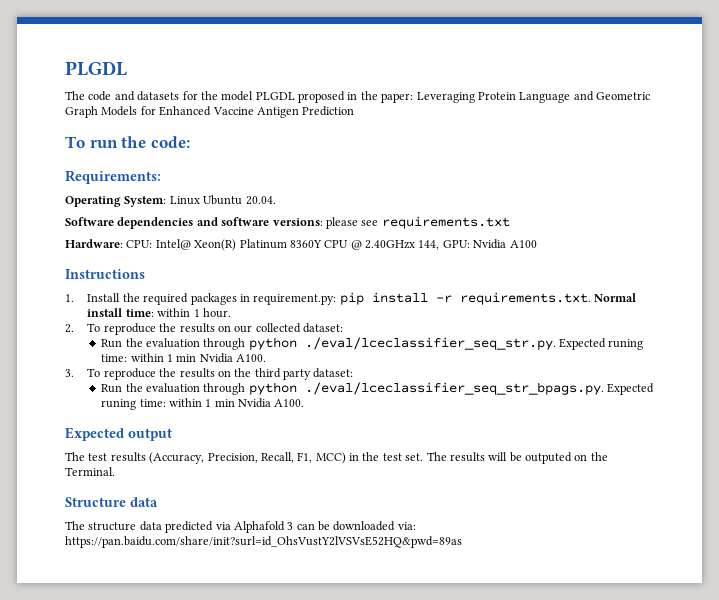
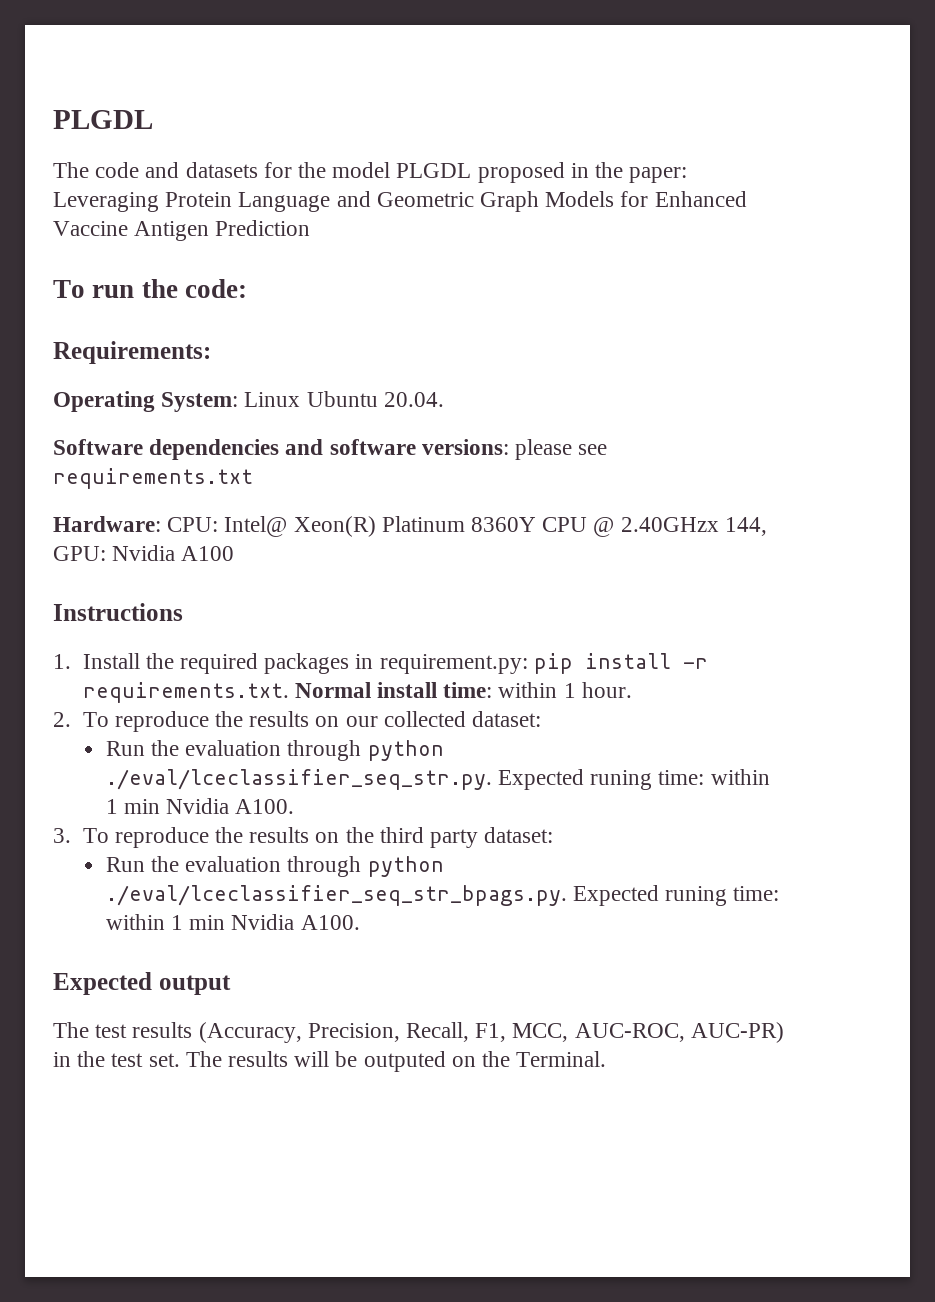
[315,452,346,464] MCC) -> [512,1022,784,1043] MCC, AUC-ROC, AUC-PR)
[65,497,158,507] [65,521,416,533] [65,536,462,548] // Structure data // The structure data predicted via Alphafold 3 can be downloaded via: https://pan.baidu.com/share/init?surl=id_OhsVustY2lVSVsE52HQ&pwd=89as -> (607, 1059) none

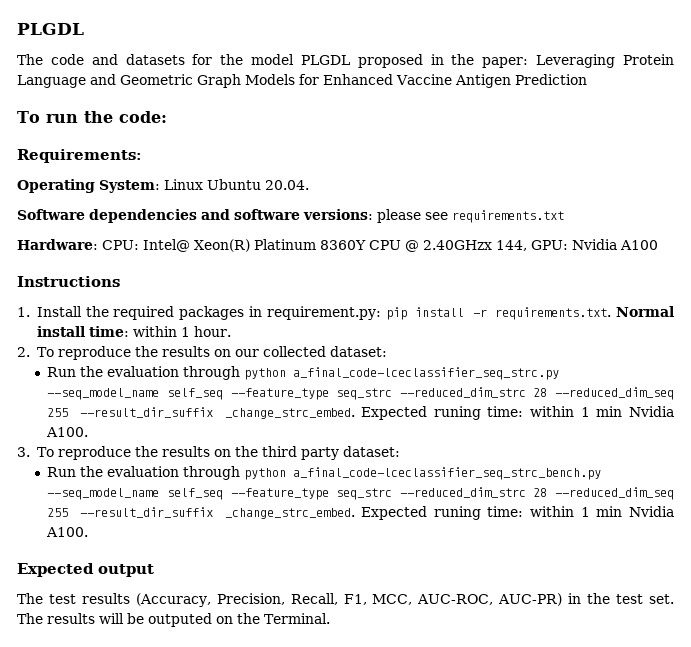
[105,769,492,790] ./eval/lceclassifier_seq_str.py. -> [293,367,560,380] [47,387,674,400] [47,407,355,419] a_final_code-lceclassifier_seq_strc.py --seq_model_name self_seq --feature_type seq_strc --reduced_dim_strc 28 --reduced_dim_seq 255 --result_dir_suffix _change_strc_embed.
[105,885,567,906] ./eval/lceclassifier_seq_str_bpags.py. -> [293,467,602,480] [47,487,674,500] [47,507,355,519] a_final_code-lceclassifier_seq_strc_bench.py --seq_model_name self_seq --feature_type seq_strc --reduced_dim_strc 28 --reduced_dim_seq 255 --result_dir_suffix _change_strc_embed.

